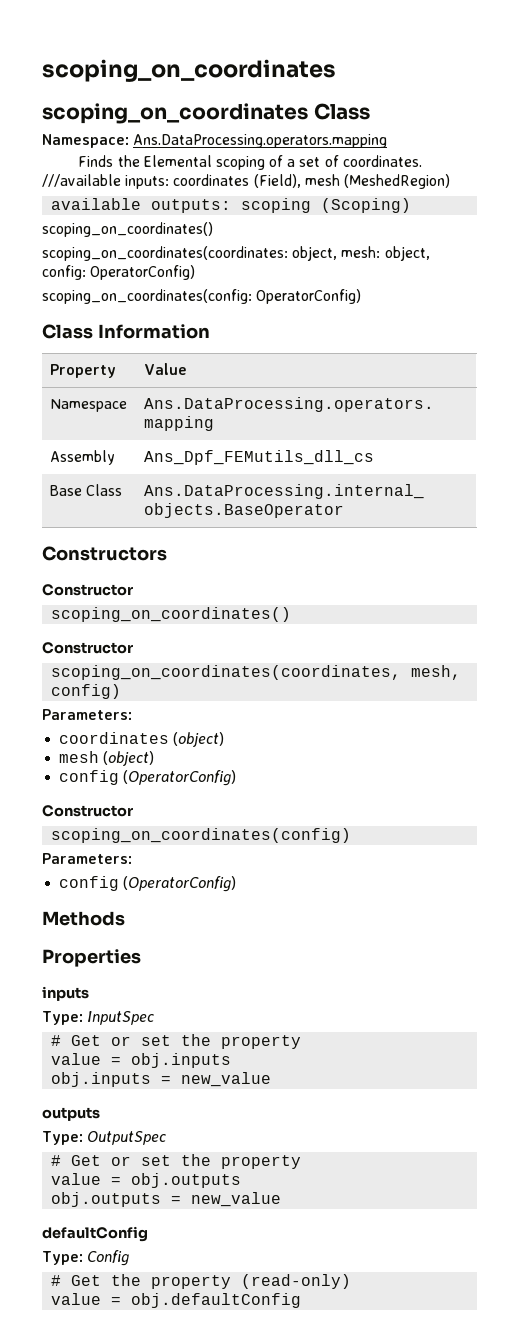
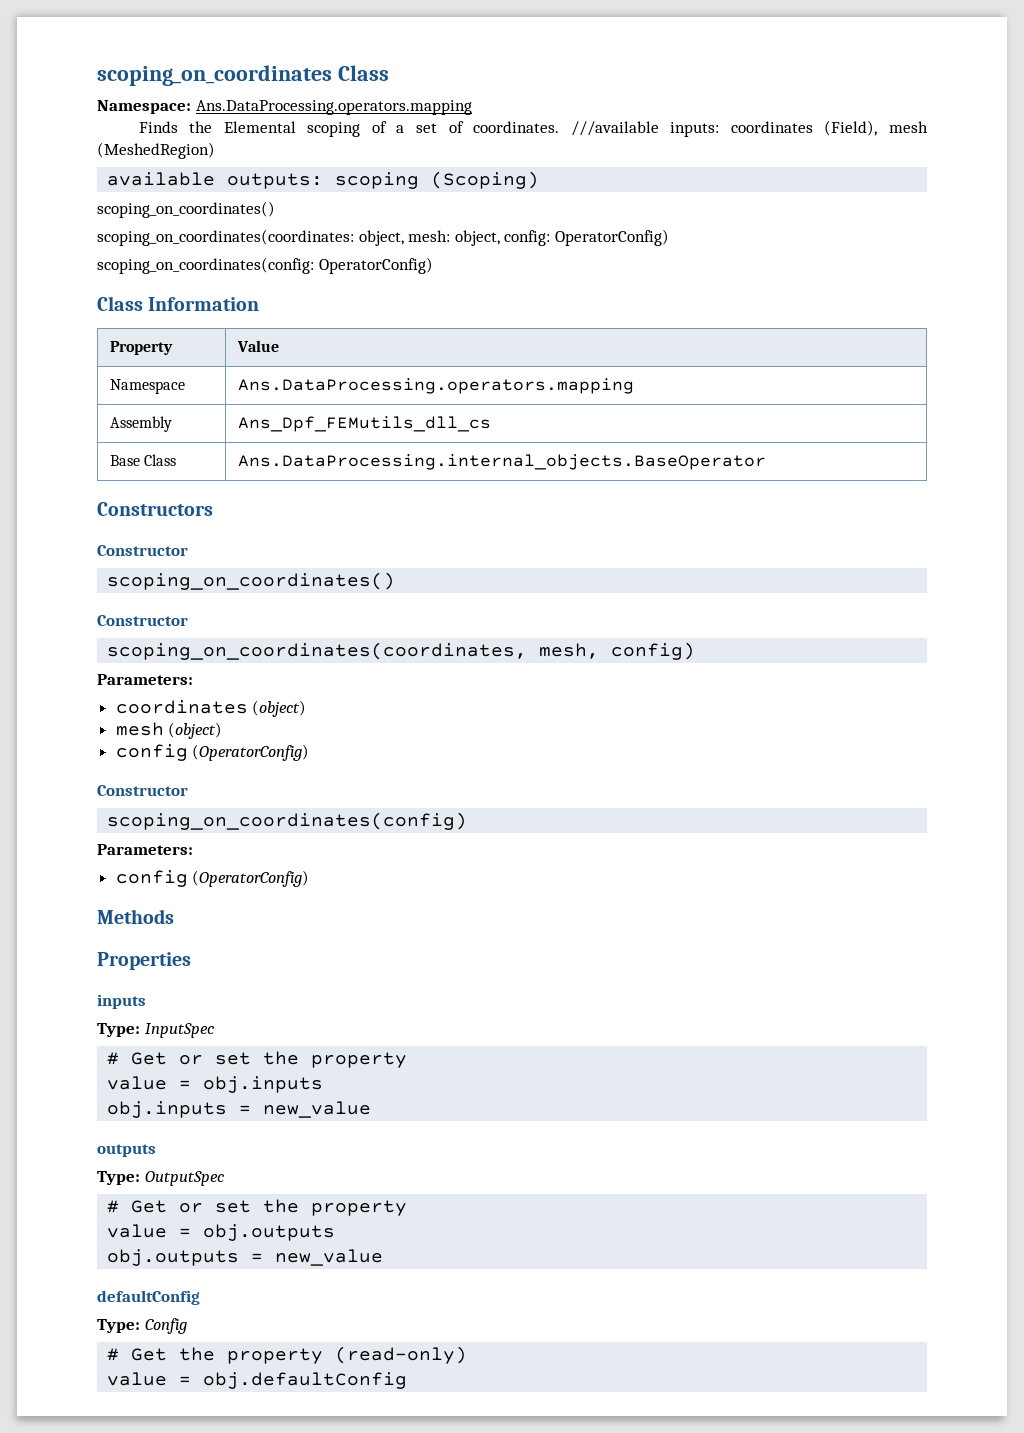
[42,59,336,82] [42,103,308,124] scoping_on_coordinates // scoping_on_coordinates -> [97,65,332,86] scoping_on_coordinates

